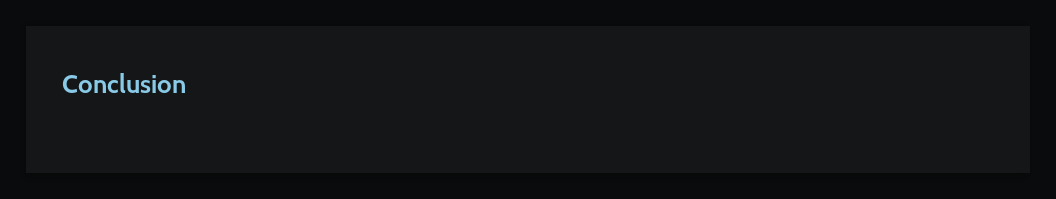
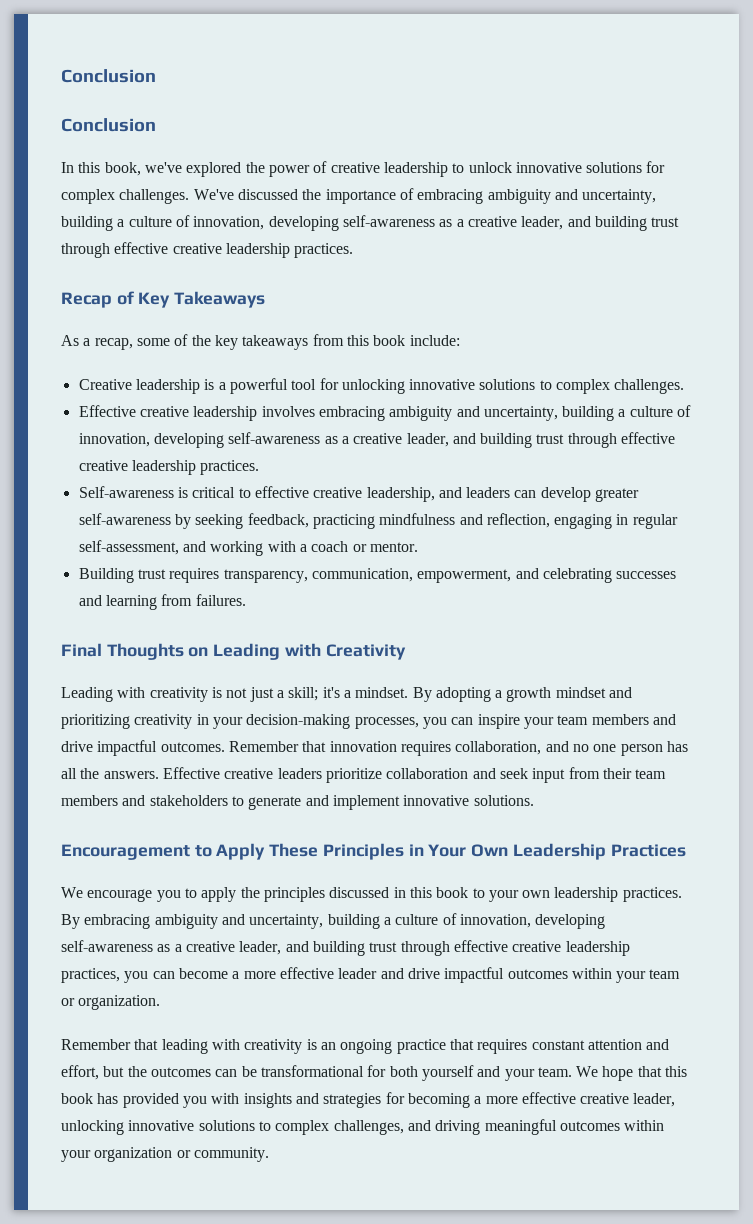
[62,73,186,93] Conclusion -> [61,69,156,83] [61,118,156,132] [61,161,666,177] [61,188,657,204] [61,215,680,231] [61,242,354,258] [61,291,266,308] [61,334,460,350] [78,378,685,394] [78,405,692,421] [78,432,676,448] [78,460,260,475] [78,486,640,502] [78,513,678,529] [78,540,418,556] [78,568,677,583] [78,594,246,610] [61,643,406,660] [61,687,633,702] [61,714,676,729] [61,740,688,756] [61,767,667,783] [61,795,534,810] [61,843,686,860] [61,887,682,902] [61,913,606,929] [61,940,630,956] [61,967,681,983] [61,995,161,1010] [61,1039,670,1054] [61,1065,688,1081] [61,1092,676,1108] [61,1119,665,1135] [61,1147,269,1162] Conclusion // Conclusion // In this book, we've explored the power of creative leadership to unlock innovative solutions for complex challenges. We've discussed the importance of embracing ambiguity and uncertainty, building a culture of innovation, developing self-awareness as a creative leader, and building trust through effective creative leadership practices. // Recap of Key Takeaways // As a recap, some of the key takeaways from this book include: // Creative leadership is a powerful tool for unlocking innovative solutions to complex challenges. // Effective creative leadership involves embracing ambiguity and uncertainty, building a culture of innovation, developing self-awareness as a creative leader, and building trust through effective creative leadership practices. // Self-awareness is critical to effective creative leadership, and leaders can develop greater self-awareness by seeking feedback, practicing mindfulness and reflection, engaging in regular self-assessment, and working with a coach or mentor. // Building trust requires transparency, communication, empowerment, and celebrating successes and learning from failures. // Final Thoughts on Leading with Creativity // Leading with creativity is not just a skill; it's a mindset. By adopting a growth mindset and prioritizing creativity in your decision-making processes, you can inspire your team members and drive impactful outcomes. Remember that innovation requires collaboration, and no one person has all the answers. Effective creative leaders prioritize collaboration and seek input from their team members and stakeholders to generate and implement innovative solutions. // Encouragement to Apply These Principles in Your Own Leadership Practices // We encourage you to apply the principles discussed in this book to your own leadership practices. By embracing ambiguity and uncertainty, building a culture of innovation, developing self-awareness as a creative leader, and building trust through effective creative leadership practices, you can become a more effective leader and drive impactful outcomes within your team or organization. // Remember that leading with creativity is an ongoing practice that requires constant attention and effort, but the outcomes can be transformational for both yourself and your team. We hope that this book has provided you with insights and strategies for becoming a more effective creative leader, unlocking innovative solutions to complex challenges, and driving meaningful outcomes within your organization or community.

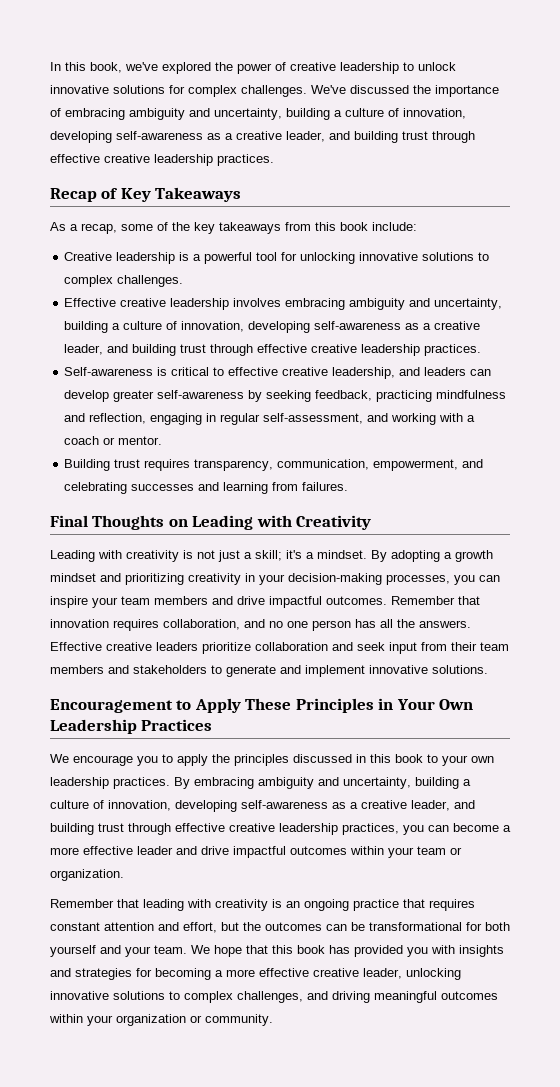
[61,69,156,83] [61,118,156,132] Conclusion // Conclusion // -> (50, 66) none

